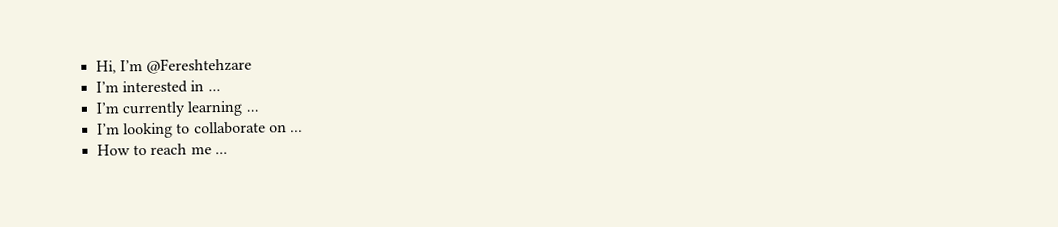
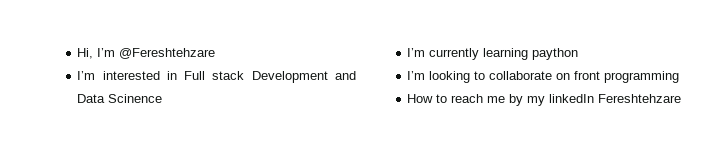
[207,89,221,92] ... -> [184,71,356,83] [77,94,163,103] Full stack Development and Data Scinence
[245,109,259,112] ... -> [532,48,579,60] paython
[290,129,304,133] ... -> [574,71,680,83] front programming
[214,151,228,155] ... -> [509,94,682,106] by my linkedIn Fereshtehzare

